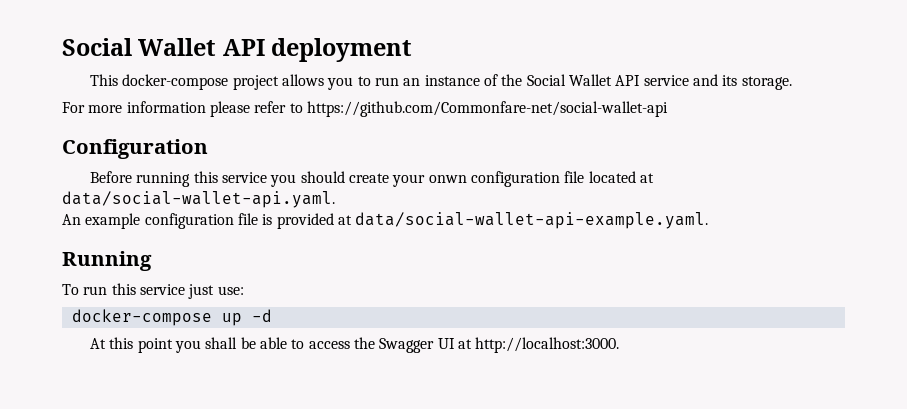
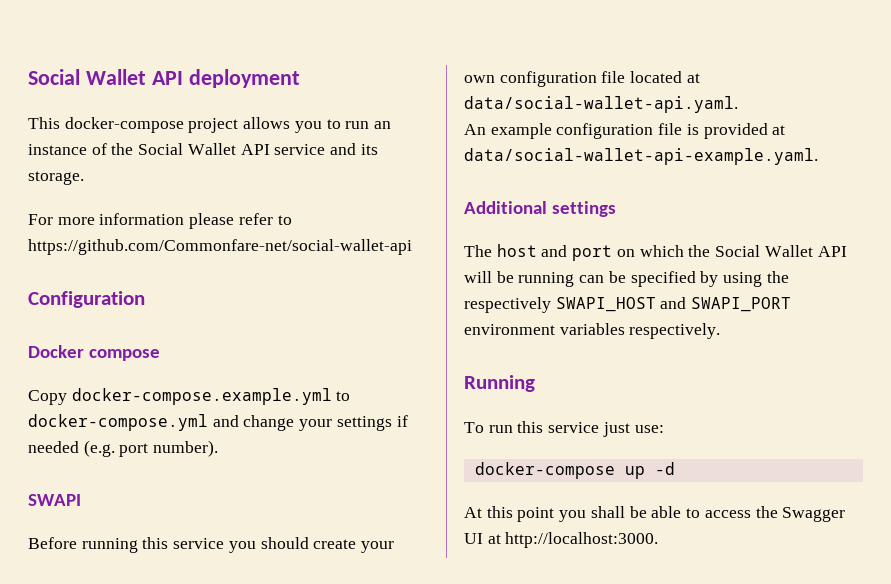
(208, 149) none -> [28,345,161,361] [28,388,351,405] [28,414,408,431] [28,440,219,457] [28,494,81,506] // Docker compose // Copy docker-compose.example.yml to docker-compose.yml and change your settings if needed (e.g. port number). // SWAPI
[428,175,467,183] onwn -> [464,75,495,83] own
(709, 220) none -> [464,201,617,217] [464,244,847,261] [464,271,789,287] [464,297,792,313] [464,323,721,339] // Additional settings // The host and port on which the Social Wallet API will be running can be specified by using the respectively SWAPI_HOST and SWAPI_PORT environment variables respectively.

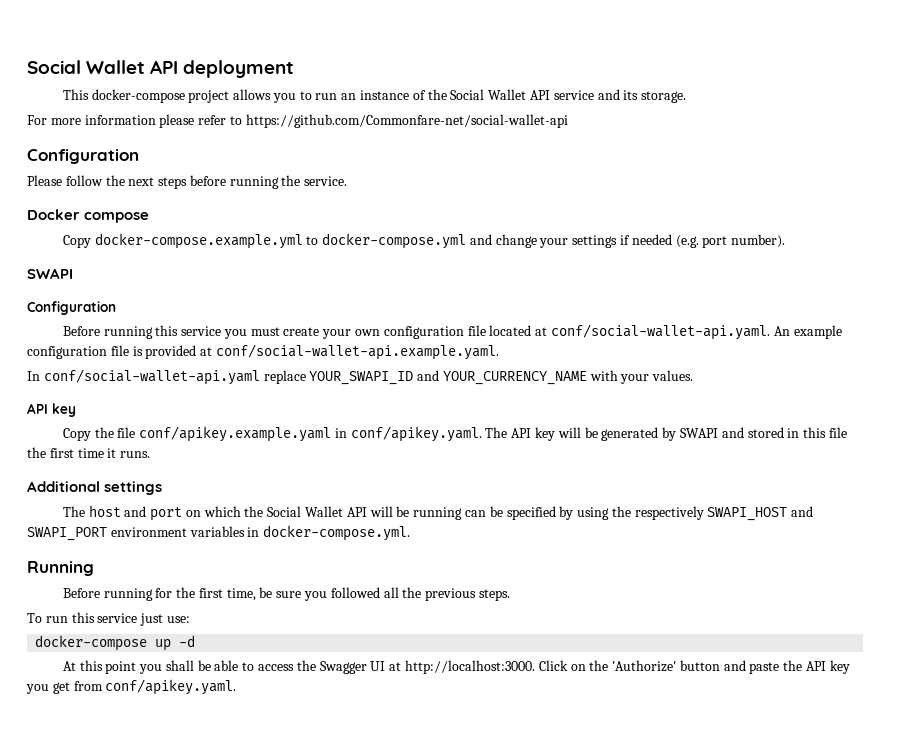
(145, 299) none -> [27,175,348,189] // Please follow the next steps before running the service.
(81, 500) none -> [27,301,116,315] // Configuration
[260,537,309,549] should -> [250,327,280,336] must
[464,96,738,113] data/social-wallet-api.yaml. // -> [550,324,770,340] conf/social-wallet-api.yaml.
[464,148,818,165] data/social-wallet-api-example.yaml. -> [215,344,499,360] [27,369,694,385] [27,403,76,417] [62,426,847,442] [27,447,151,458] conf/social-wallet-api.example.yaml. // In conf/social-wallet-api.yaml replace YOUR_SWAPI_ID and YOUR_CURRENCY_NAME with your values. // API key // Copy the file conf/apikey.example.yaml in conf/apikey.yaml. The API key will be generated by SWAPI and stored in this file the first time it runs.
[629,323,721,339] respectively. -> [247,525,411,541] in docker-compose.yml.
(535, 383) none -> [62,587,510,601] // Before running for the first time, be sure you followed all the previous steps.
(659, 540) none -> [538,660,850,674] [26,679,237,695] Click on the 'Authorize' button and paste the API key you get from conf/apikey.yaml.

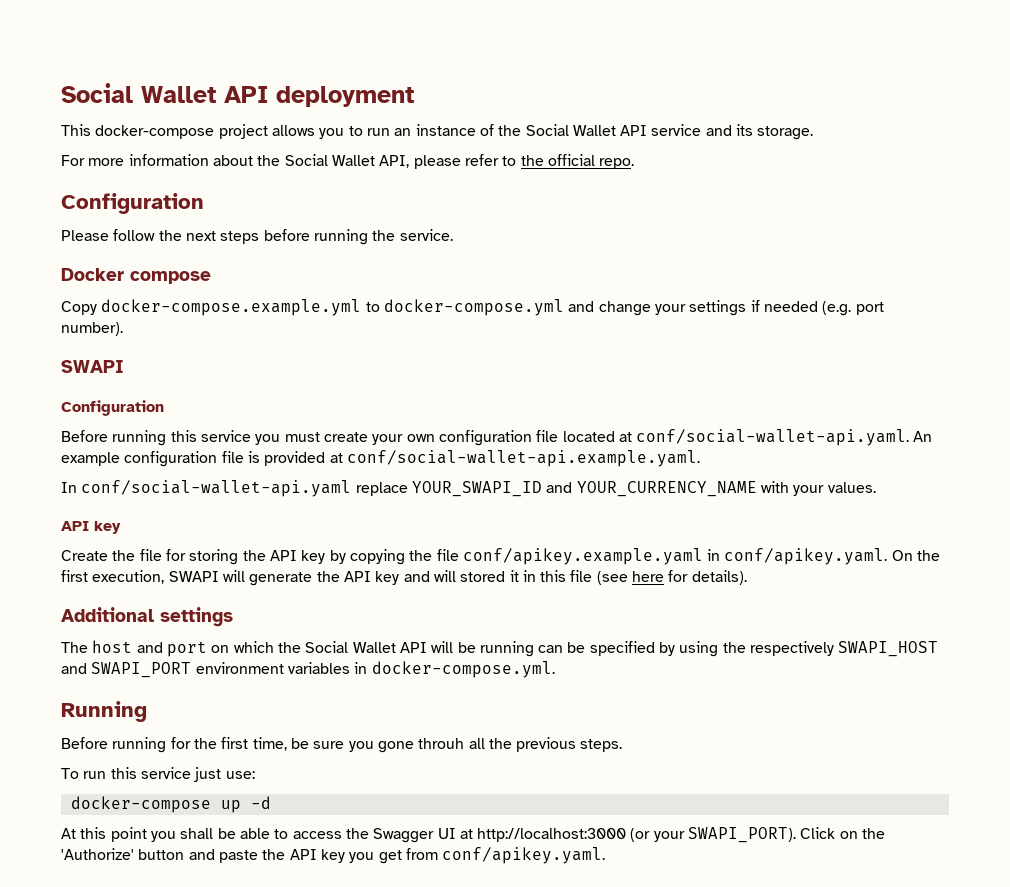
[159,114,568,128] please refer to https://github.com/Commonfare-net/social-wallet-api -> [212,154,635,169] about the Social Wallet API, please refer to the official repo.
[62,428,91,441] Copy -> [61,549,405,565] Create the file for storing the API key by copying
[485,427,847,441] [27,447,151,458] The API key will be generated by SWAPI and stored in this file the first time it runs. -> [891,550,941,561] [61,570,747,586] On the first execution, SWAPI will generate the API key and will stored it in this file (see here for details).
[330,587,380,598] followed -> [377,738,465,753] gone throuh
[404,660,535,674] http://localhost:3000. -> [477,827,797,843] http://localhost:3000 (or your SWAPI_PORT).

